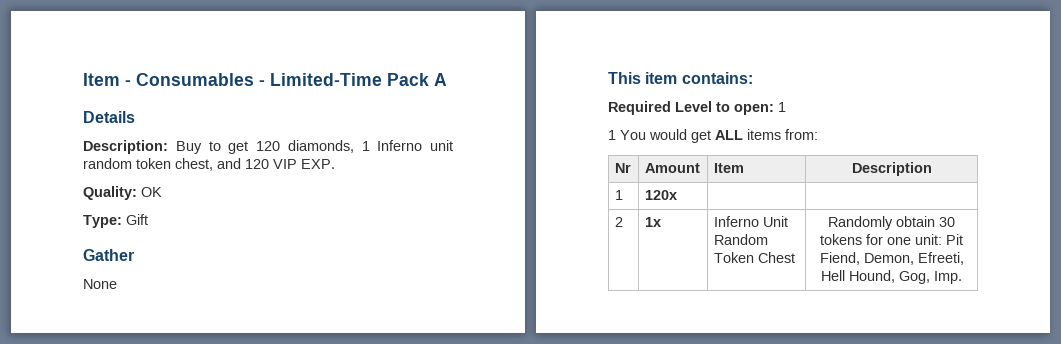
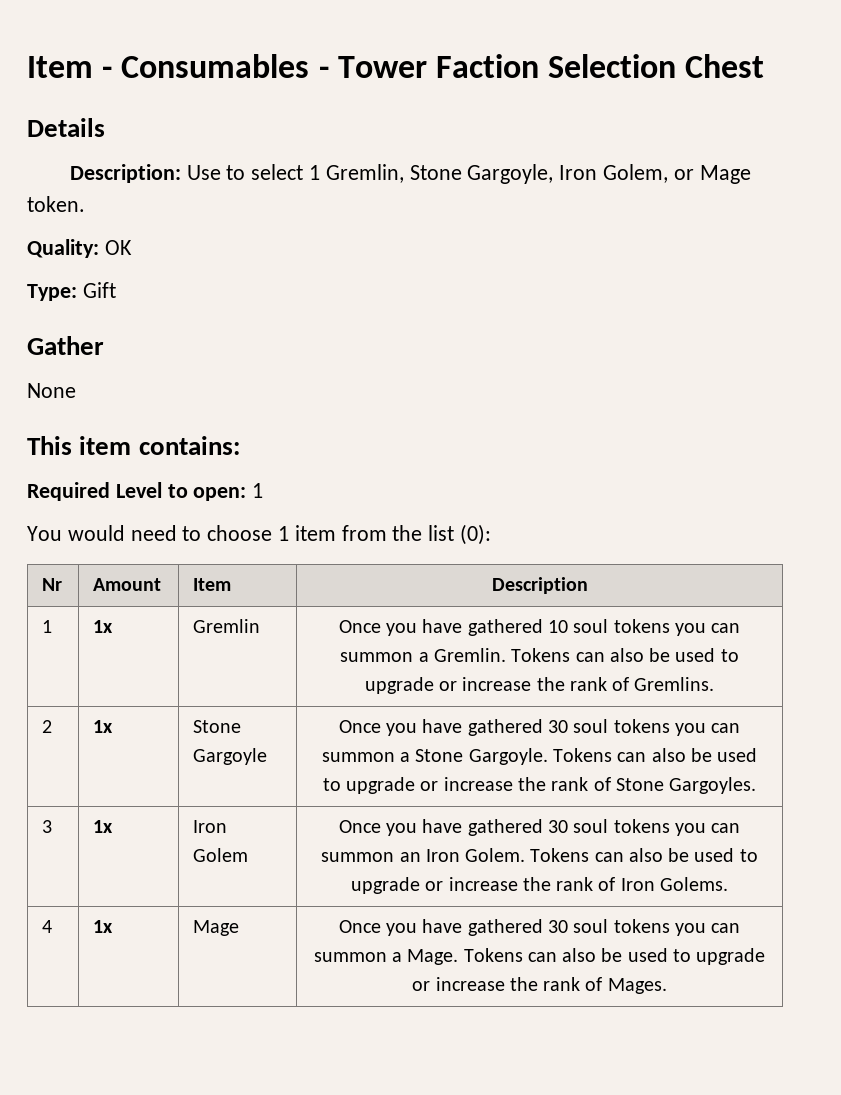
[270,73,447,86] [83,111,135,123] [83,140,453,154] [83,158,335,171] Limited-Time Pack A // Details // Description: Buy to get 120 diamonds, 1 Inferno unit random token chest, and 120 VIP EXP. -> [337,54,765,78] [27,118,105,137] [69,164,751,184] [27,196,85,212] Tower Faction Selection Chest // Details // Description: Use to select 1 Gremlin, Stone Gargoyle, Iron Golem, or Mage token.
[608,130,616,140] 1 -> (264, 490) none
[691,129,818,143] get ALL items from: -> [130,524,492,545] need to choose 1 item from the list (0):
[644,190,677,200] [614,217,623,227] [644,217,661,227] [713,216,788,227] [713,234,768,245] [713,252,795,263] [828,216,955,230] [820,234,963,245] [819,252,964,265] [821,270,962,284] 120x | | // 2 | 1x | Inferno Unit Random Token Chest | Randomly obtain 30 tokens for one unit: Pit Fiend, Demon, Efreeti, Hell Hound, Gog, Imp. -> [93,620,114,633] [193,619,261,633] [338,619,741,636] [340,648,739,662] [364,677,715,694] [42,720,53,733] [93,720,114,733] [193,720,242,733] [193,748,268,765] [338,719,741,736] [321,748,758,765] [322,777,757,794] [42,820,53,833] [93,820,114,833] [193,820,228,833] [193,848,249,862] [338,819,741,836] [321,848,758,862] [351,877,728,894] [42,920,53,933] [93,920,114,933] [193,920,240,936] [338,919,741,936] [313,948,766,965] [412,977,667,994] 1x | Gremlin | Once you have gathered 10 soul tokens you can summon a Gremlin. Tokens can also be used to upgrade or increase the rank of Gremlins. // 2 | 1x | Stone Gargoyle | Once you have gathered 30 soul tokens you can summon a Stone Gargoyle. Tokens can also be used to upgrade or increase the rank of Stone Gargoyles. // 3 | 1x | Iron Golem | Once you have gathered 30 soul tokens you can summon an Iron Golem. Tokens can also be used to upgrade or increase the rank of Iron Golems. // 4 | 1x | Mage | Once you have gathered 30 soul tokens you can summon a Mage. Tokens can also be used to upgrade or increase the rank of Mages.

